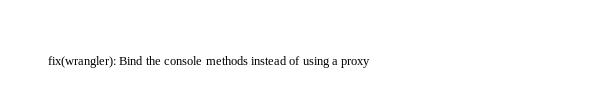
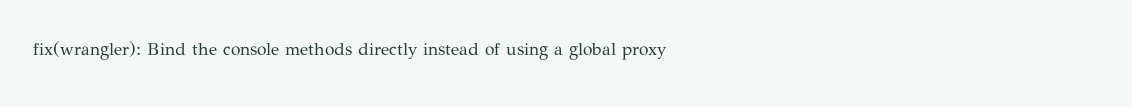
(248, 60) none -> [358,43,418,59] directly
(338, 62) none -> [569,43,616,60] global

